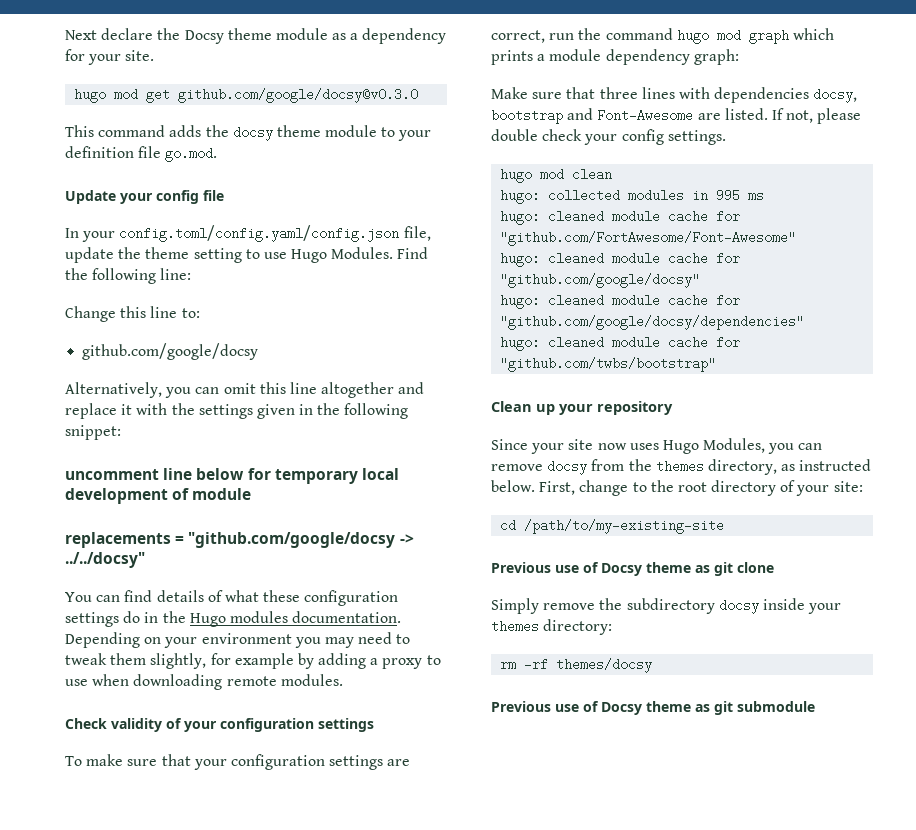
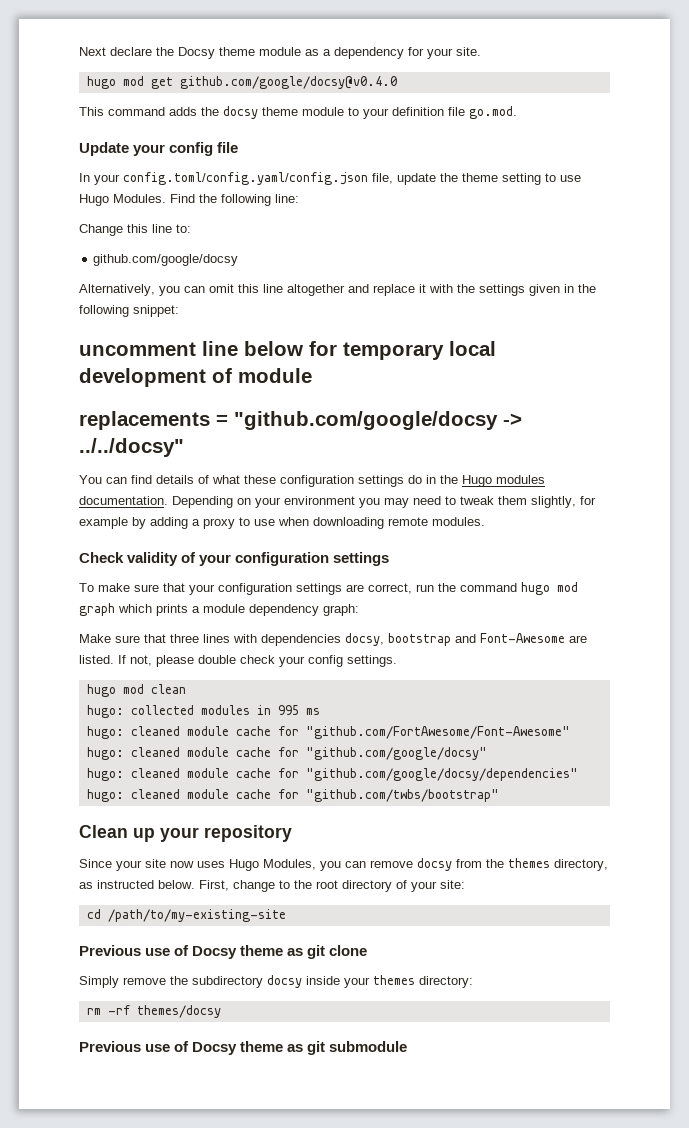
[178,88,419,103] github.com/google/docsy@v0.3.0 -> [179,76,397,89] github.com/google/docsy@v0.4.0

